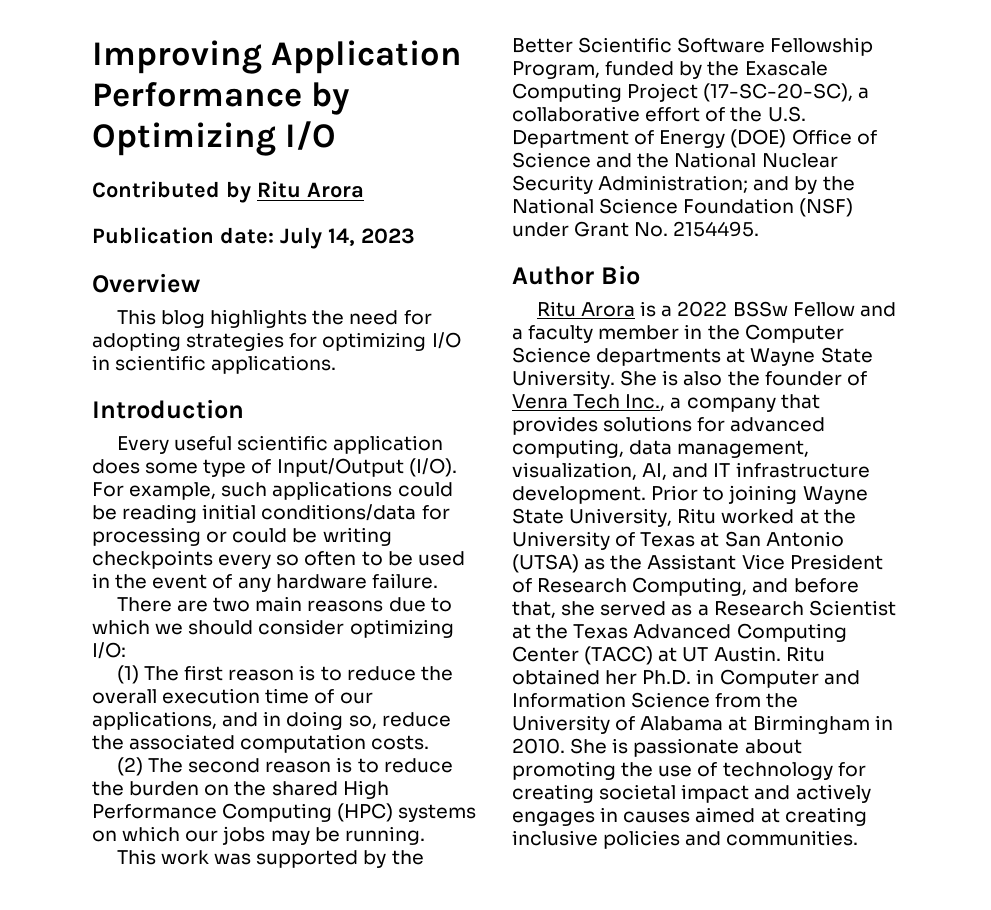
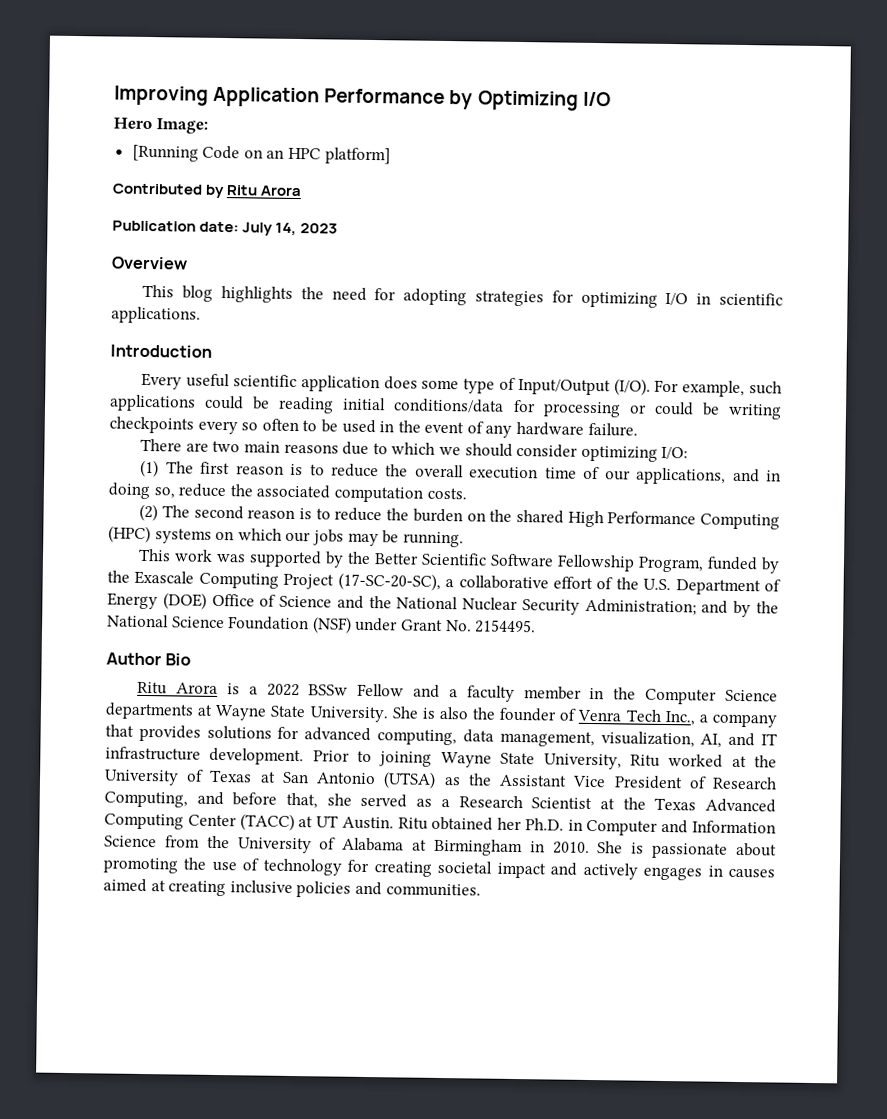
(337, 135) none -> [113,117,208,134] [131,144,391,165] // Hero Image: // [Running Code on an HPC platform]

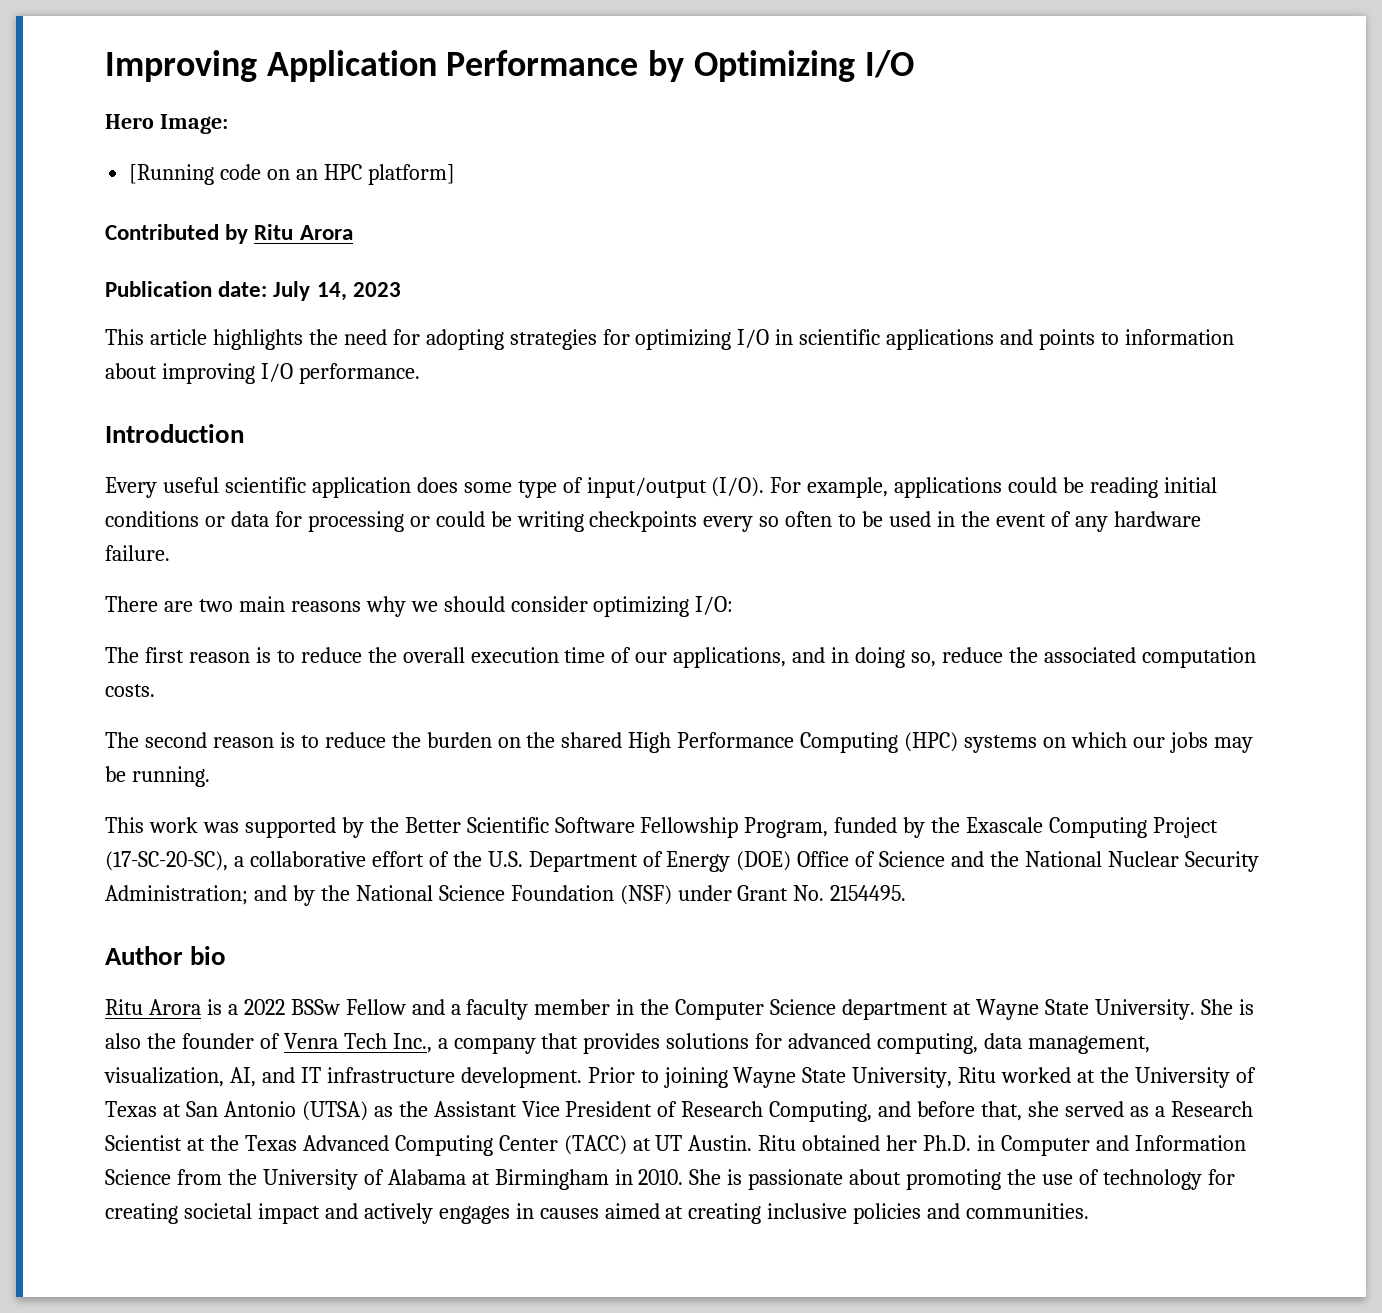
[202,145,241,160] Code -> [220,164,262,180] code
[111,256,188,270] [142,284,214,302] // Overview // This blog -> [105,329,207,345] // This article
[111,306,201,324] applications. -> [886,329,1234,350] [105,363,420,384] applications and points to information about improving I/O performance.
[517,378,611,396] Input/Output -> [586,477,707,498] input/output
[748,381,782,395] such -> (889, 487) none
[393,398,505,413] conditions/data -> [105,511,269,527] conditions or data
[342,441,436,455] due to which -> [365,596,406,617] why
[140,459,160,478] (1) -> (734, 605) none
[139,503,159,522] (2) -> (155, 690) none
[165,653,192,666] Bio -> [190,946,227,965] bio
[105,702,194,720] departments -> [842,999,949,1020] department

